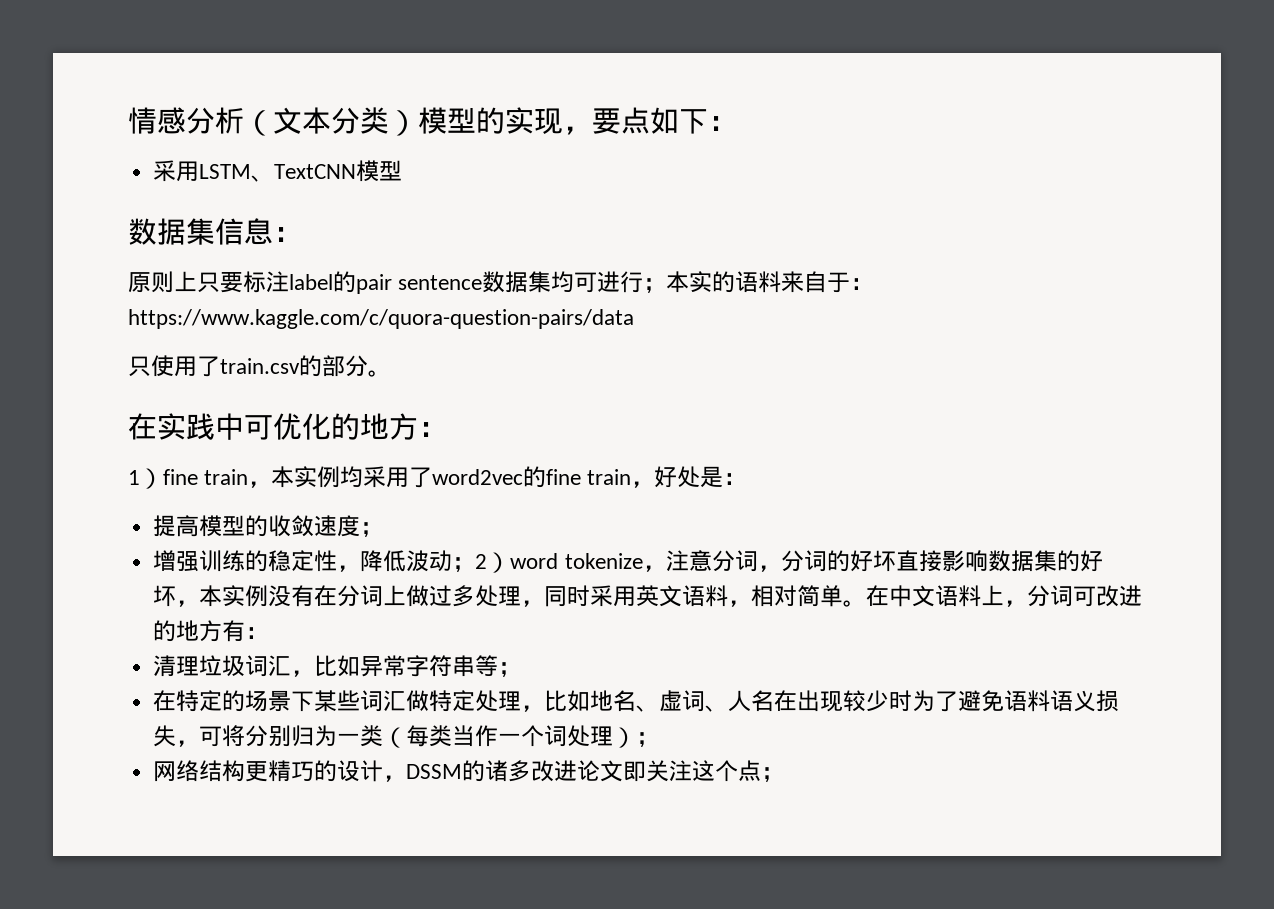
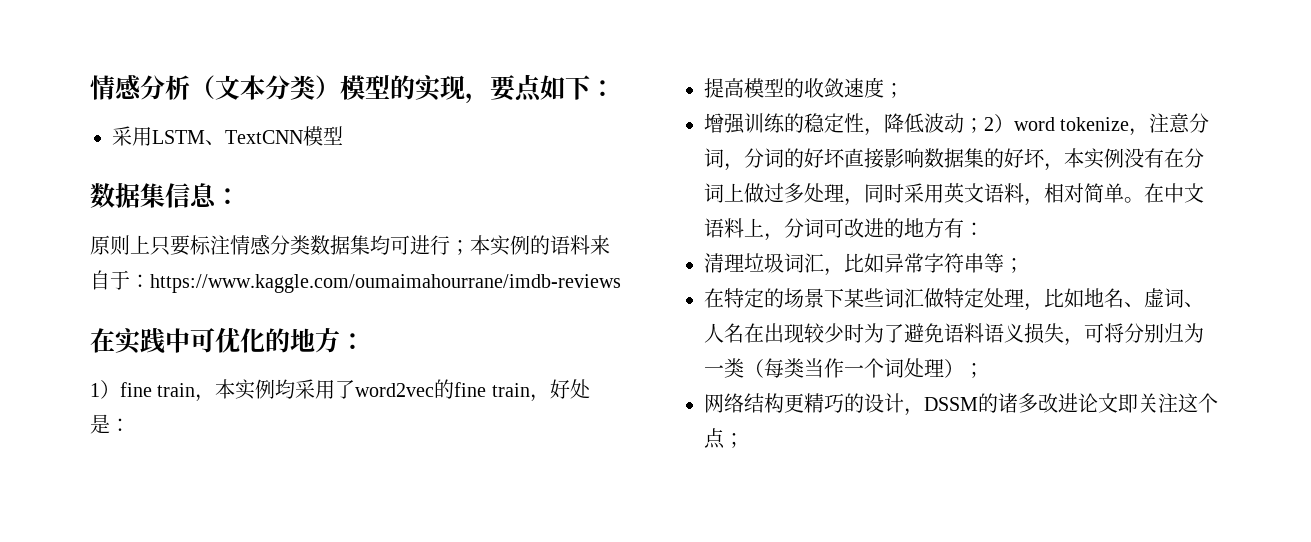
[289,271,483,294] label的pair sentence -> [230,234,310,255] 情感分类
(713, 282) none -> [510,235,530,255] 例
[128,309,634,329] [128,355,391,377] https://www.kaggle.com/c/quora-question-pairs/data // 只使用了train.csv的部分。 -> [150,274,621,293] https://www.kaggle.com/oumaimahourrane/imdb-reviews

